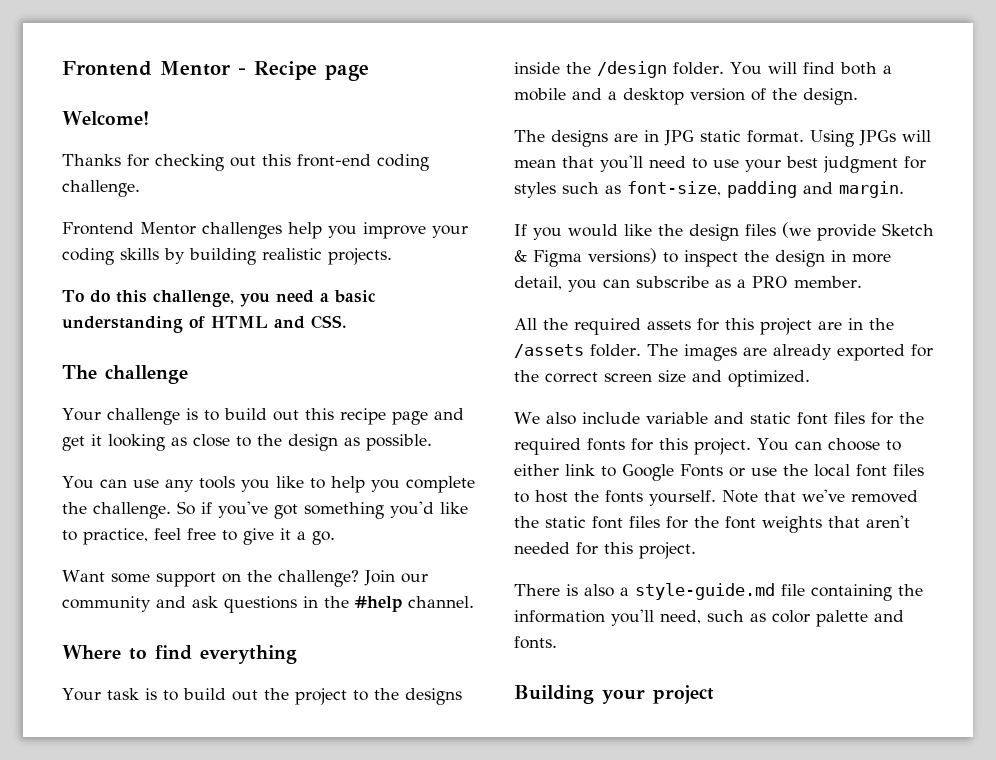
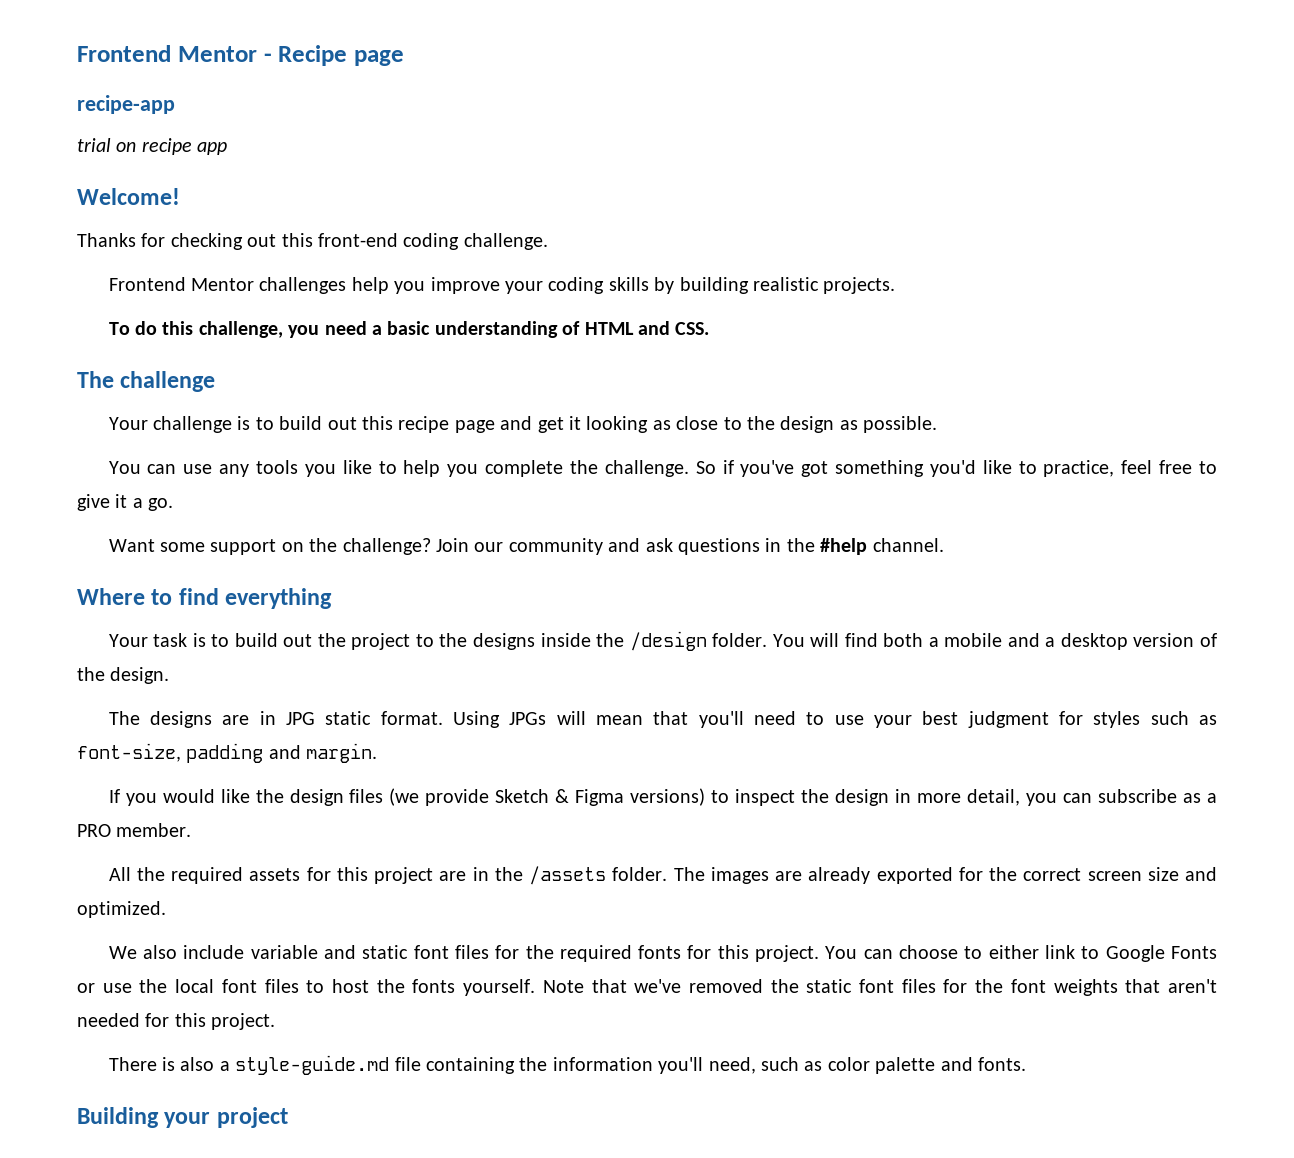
(369, 72) none -> [77,95,175,114] [77,138,228,155] // recipe-app // trial on recipe app

